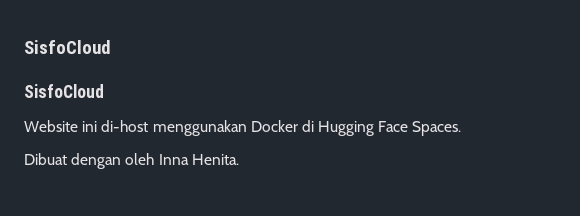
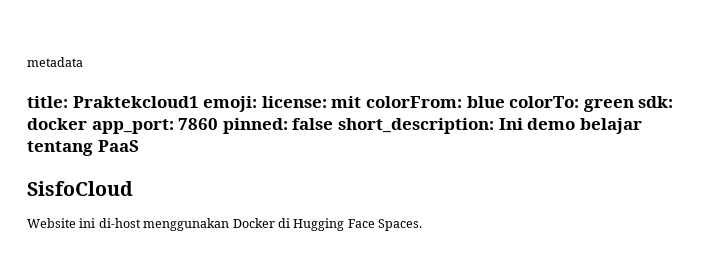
[24,40,111,54] SisfoCloud -> [27,57,83,67] [27,96,674,112] [27,118,642,134] [27,140,139,156] metadata // title: Praktekcloud1 emoji: license: mit colorFrom: blue colorTo: green sdk: docker app_port: 7860 pinned: false short_description: Ini demo belajar tentang PaaS
[24,153,239,169] // Dibuat dengan oleh Inna Henita. -> (422, 225) none

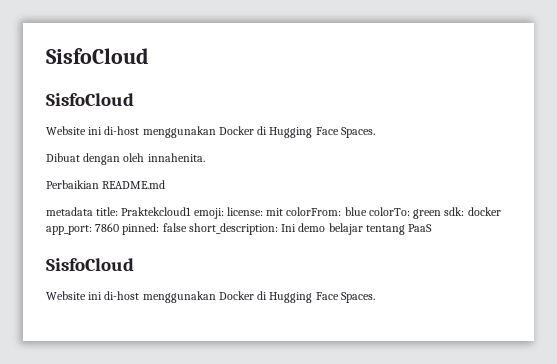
(27, 62) none -> [46,48,149,64] [46,93,134,106] [46,126,375,138] [46,153,205,165] [46,180,166,189] SisfoCloud // SisfoCloud // Website ini di-host menggunakan Docker di Hugging Face Spaces. // Dibuat dengan oleh innahenita. // Perbaikian README.md //
(83, 62) // -> (93, 211) none

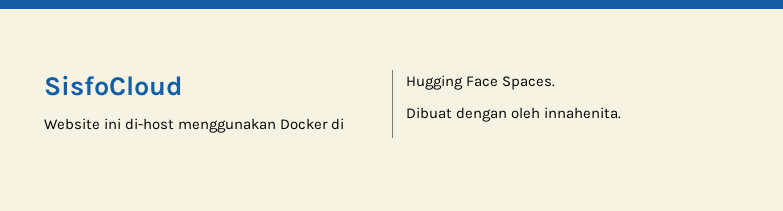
[46,48,149,64] [46,93,134,106] SisfoCloud // SisfoCloud -> [44,75,183,96] SisfoCloud
[46,180,166,189] [46,207,501,219] [46,223,433,235] [46,258,134,271] [46,291,375,303] // Perbaikian README.md // metadata title: Praktekcloud1 emoji: license: mit colorFrom: blue colorTo: green sdk: docker app_port: 7860 pinned: false short_description: Ini demo belajar tentang PaaS // SisfoCloud // Website ini di-host menggunakan Docker di Hugging Face Spaces. -> (622, 113) none

